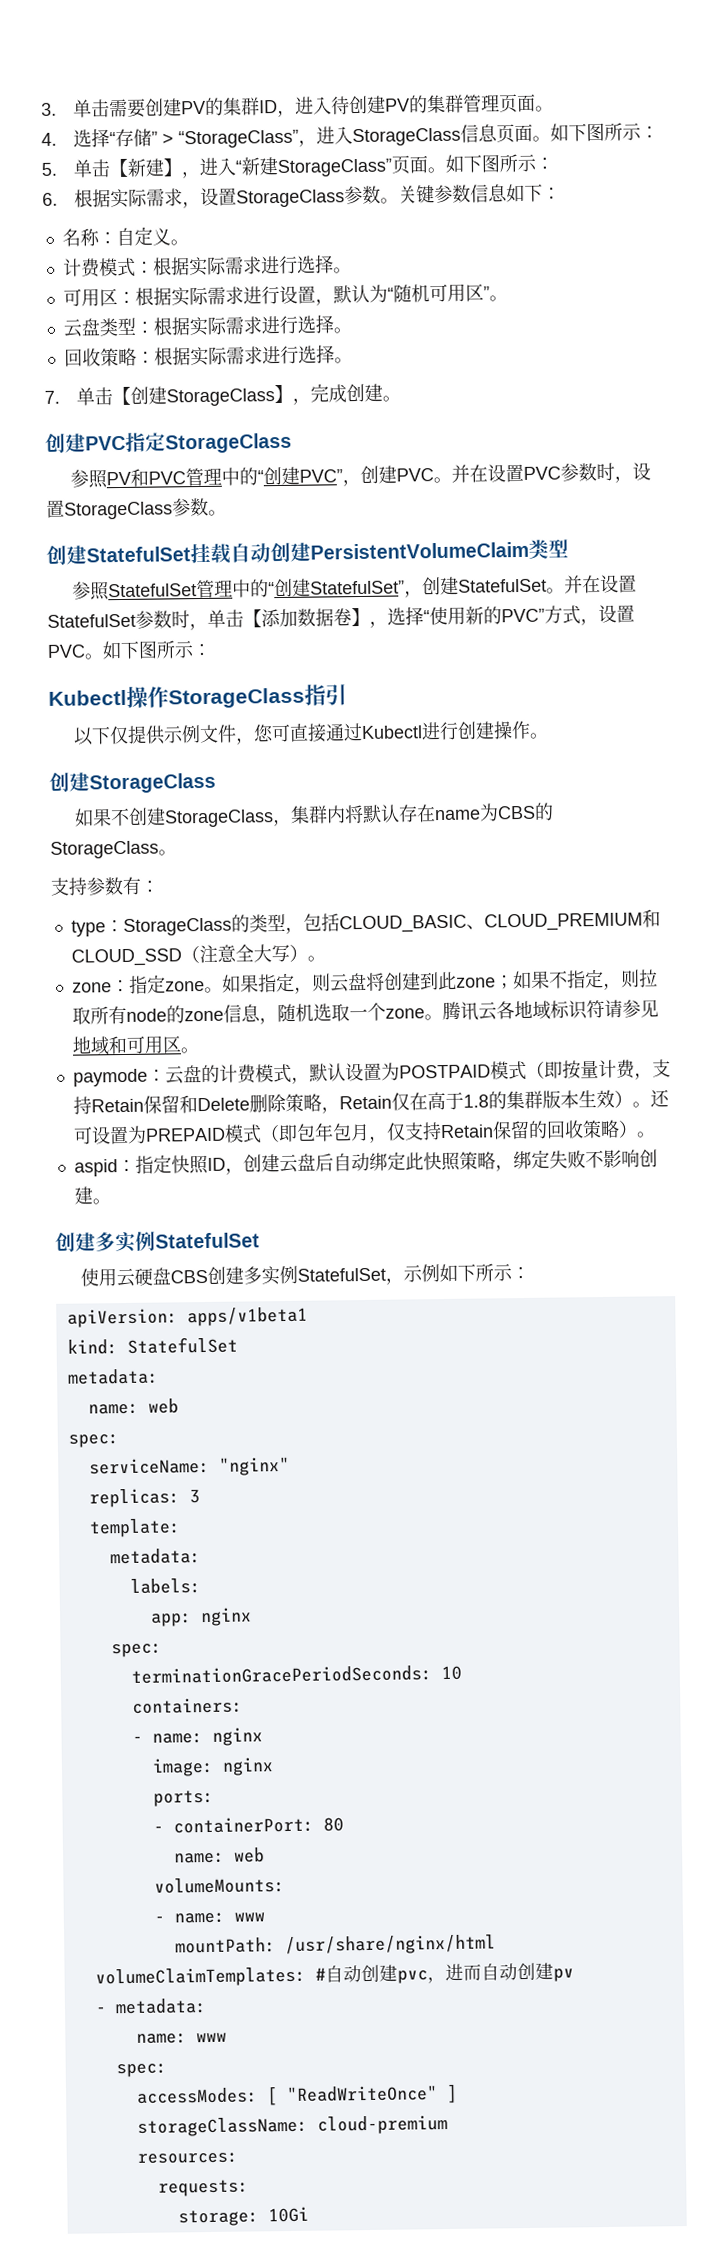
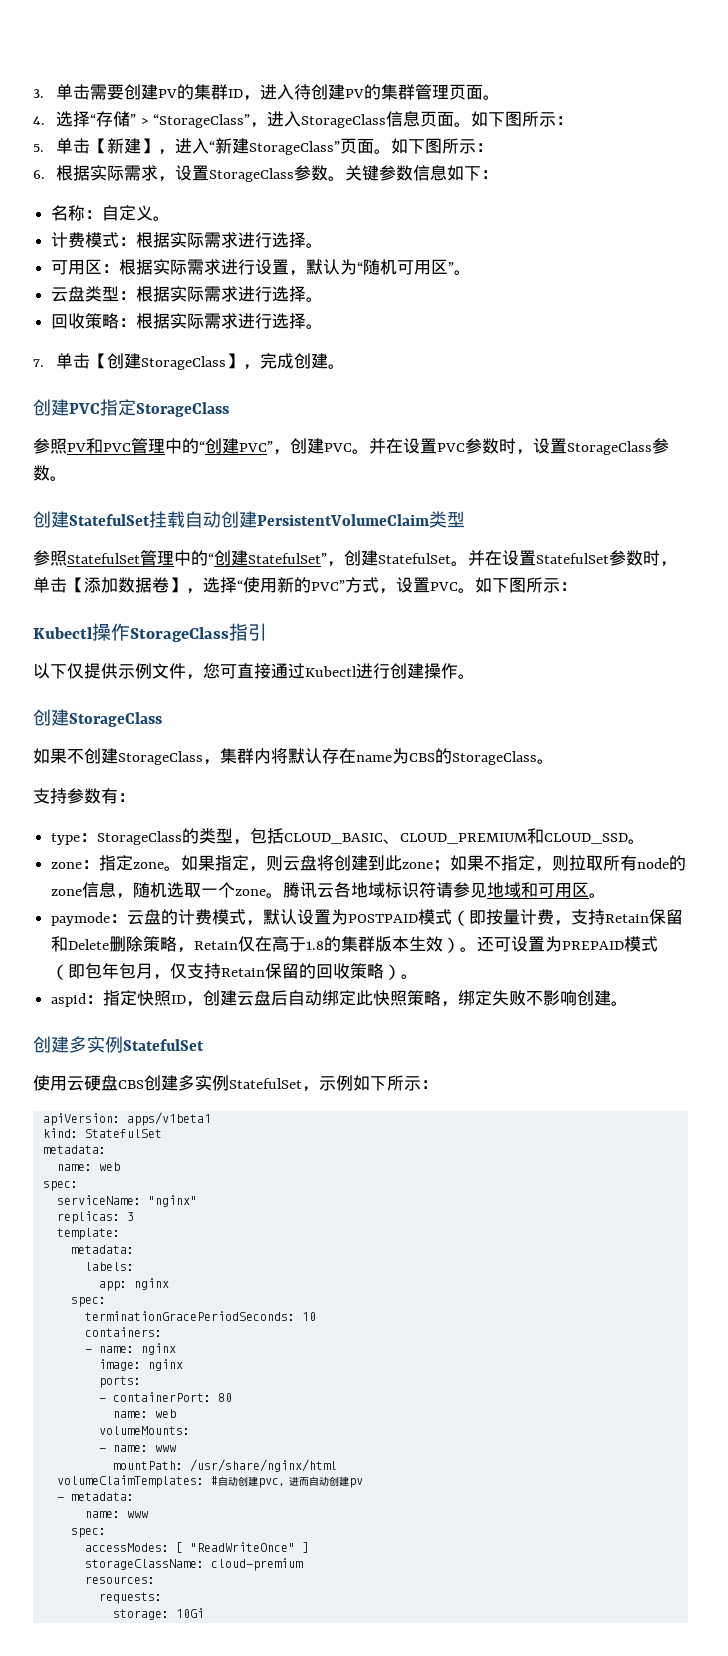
[180,944,308,964] （注意全大写） -> (629, 838) none

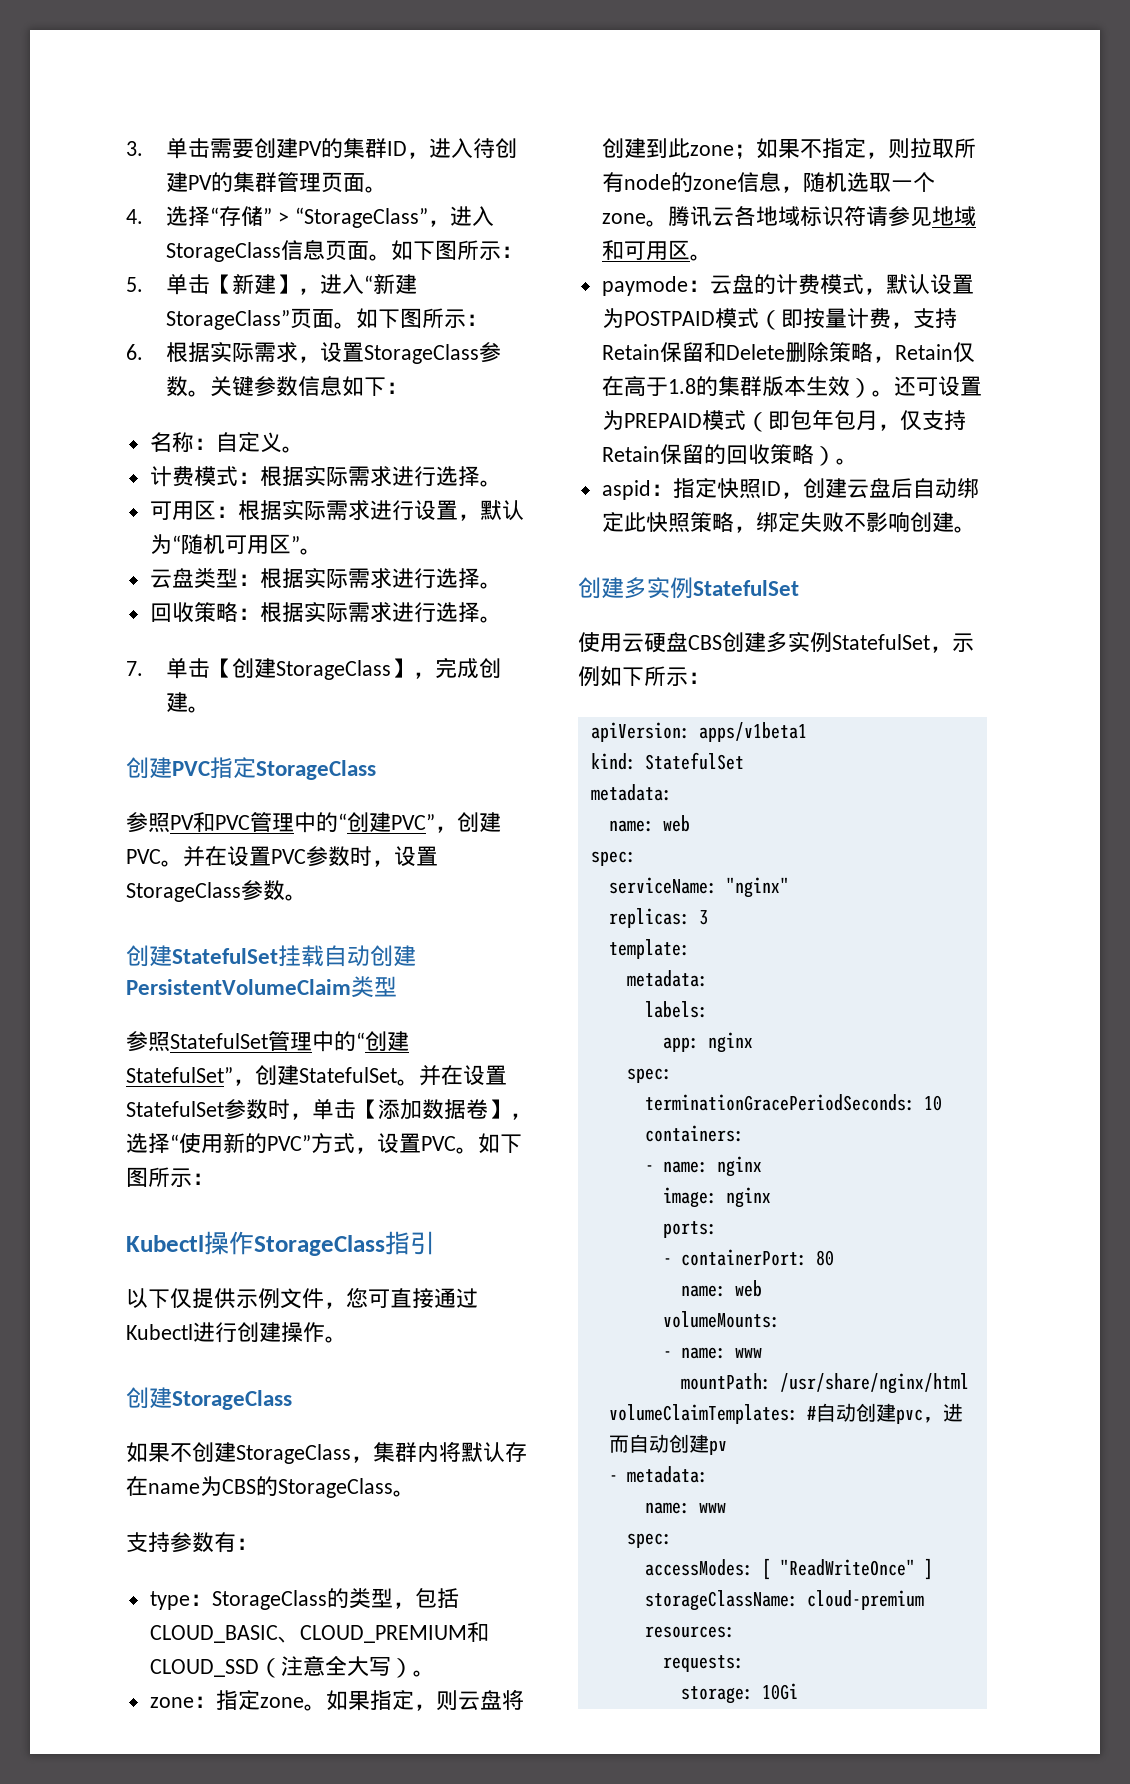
(629, 838) none -> [258,1655,413,1678] （注意全大写）

